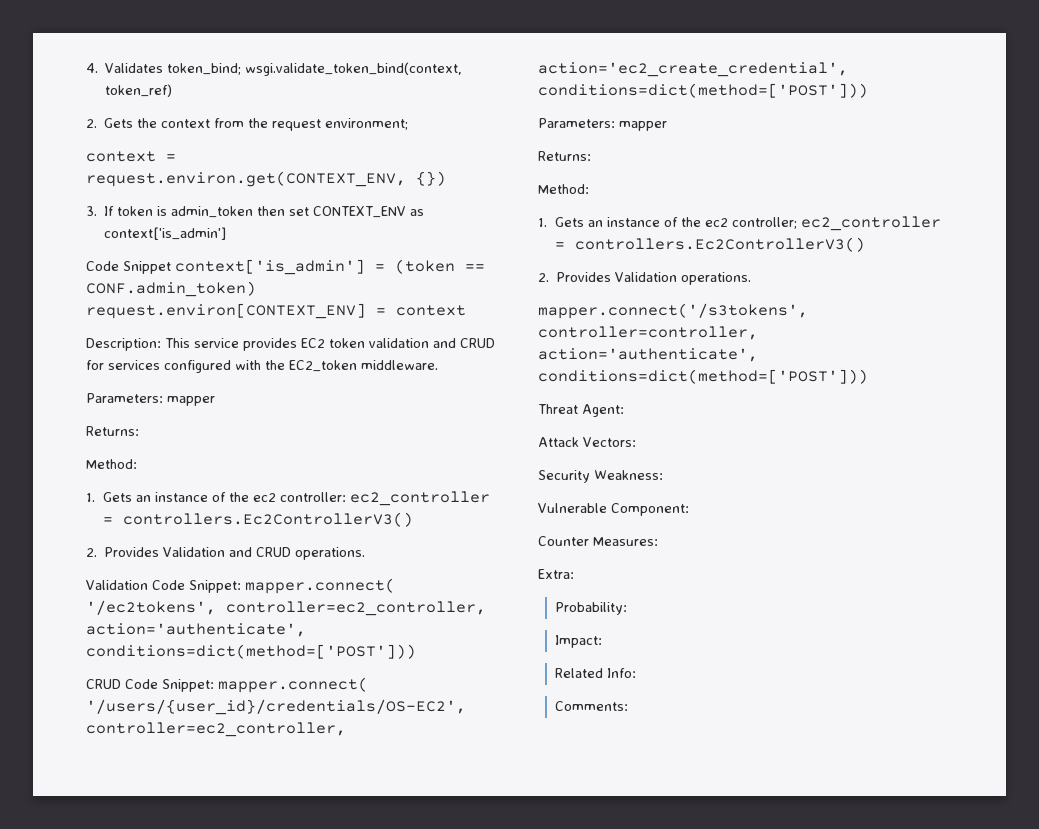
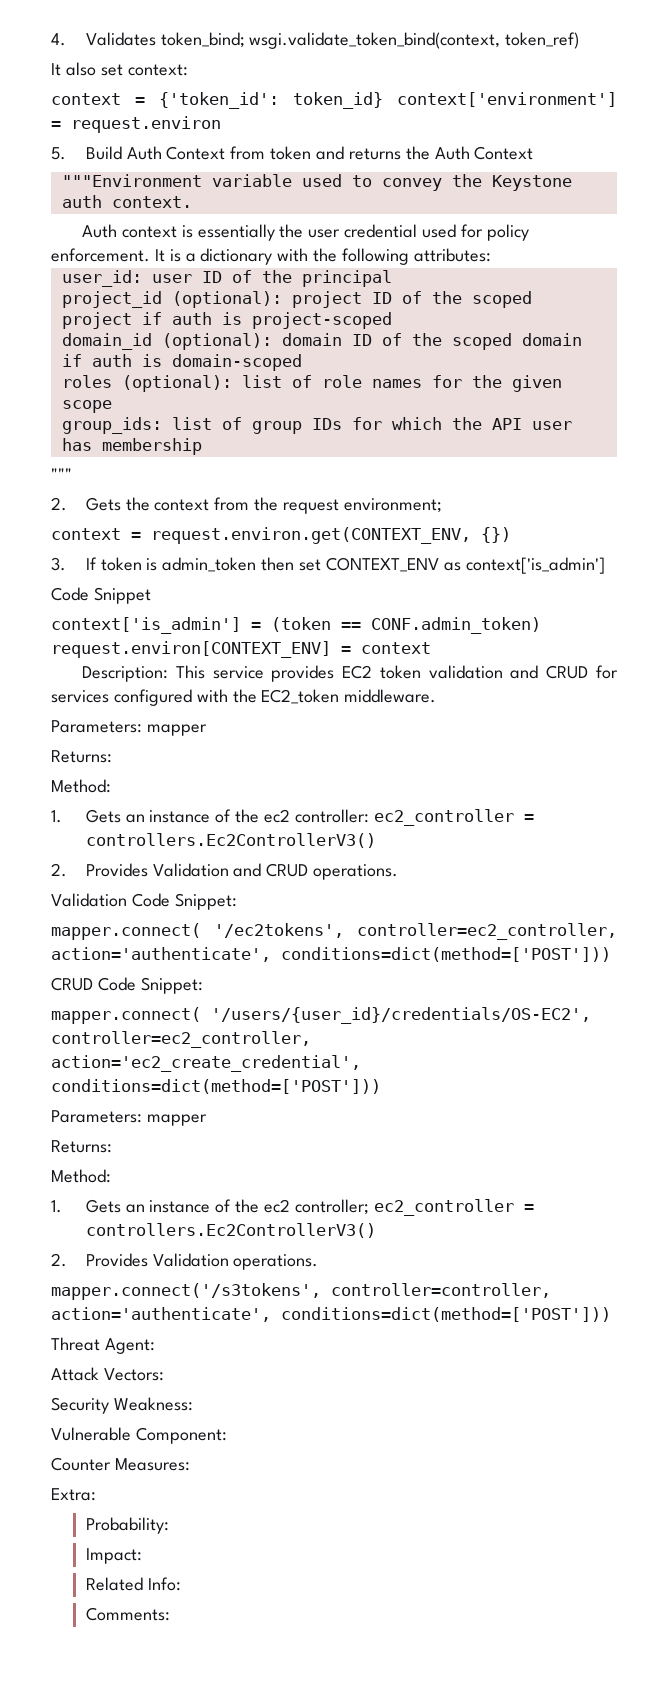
(173, 90) none -> [51,62,188,76] [51,92,617,109] [51,116,221,133] [51,146,534,160] [61,174,572,191] [61,195,192,208] [82,224,529,241] [51,248,491,265] [61,270,392,287] [61,291,532,308] [61,312,392,329] [61,333,582,350] [61,354,302,371] [61,375,562,392] [61,400,112,413] [61,417,572,434] [61,438,202,455] [51,468,72,480] // It also set context: // context = {'token_id': token_id} context['environment'] = request.environ // 5. Build Auth Context from token and returns the Auth Context // """Environment variable used to convey the Keystone auth context. // Auth context is essentially the user credential used for policy enforcement. It is a dictionary with the following attributes: // user_id: user ID of the principal // project_id (optional): project ID of the scoped project if auth is project-scoped // domain_id (optional): domain ID of the scoped domain if auth is domain-scoped // roles (optional): list of role names for the given scope // group_ids: list of group IDs for which the API user has membership // """
(171, 267) none -> (151, 595) //
(241, 586) none -> (237, 901) //
(214, 685) none -> (203, 985) //

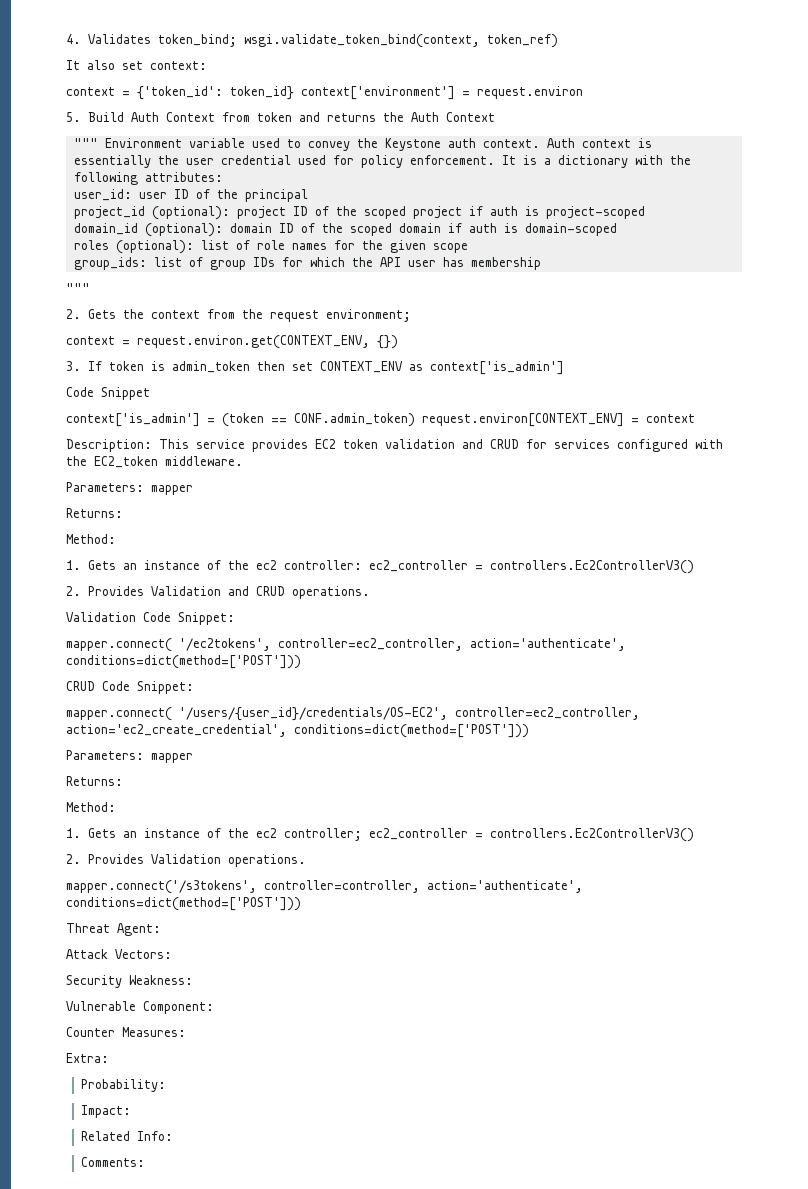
[61,174,202,187] """Environment -> [73,138,182,148] """ Environment
(192, 202) // -> (540, 143) none

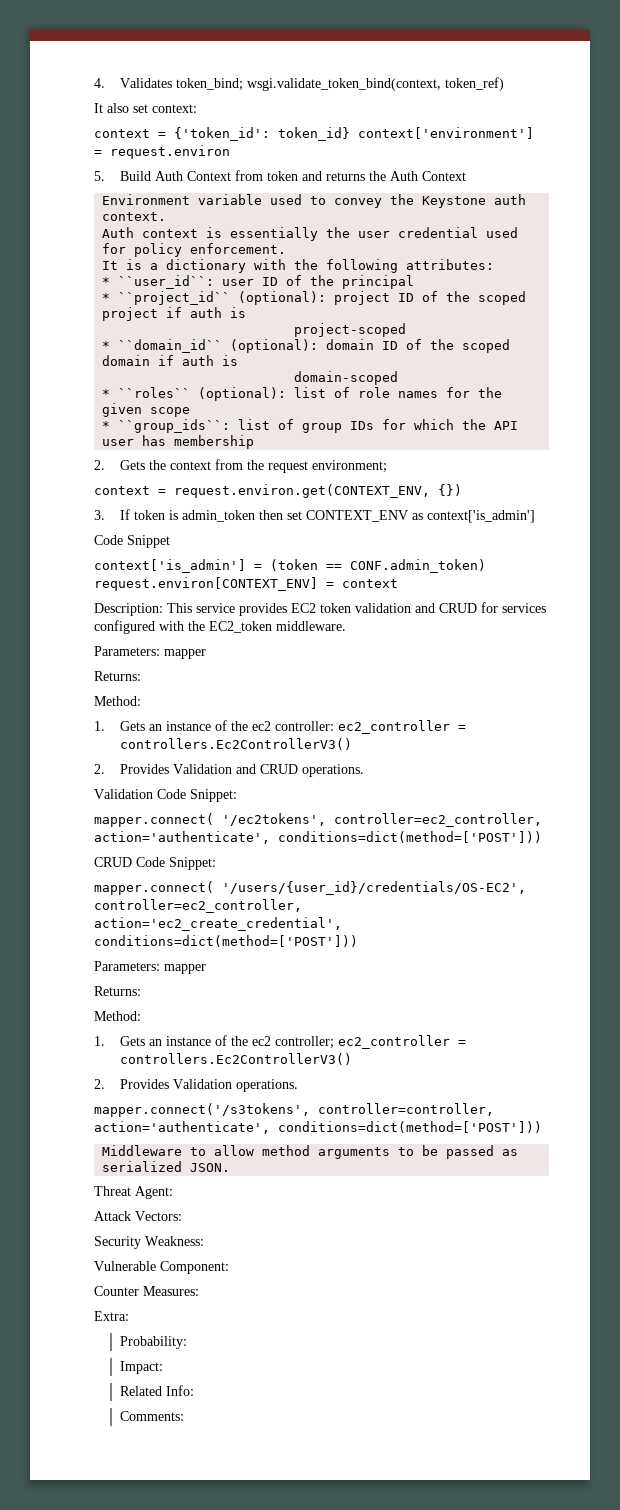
[73,138,98,148] """ -> (466, 176) none
(540, 143) none -> (167, 216) //
(495, 160) none -> (287, 248) //
[73,189,132,201] user_id: -> [102,275,215,289] * ``user_id``:
[73,206,145,219] project_id -> [102,291,231,305] * ``project_id``
(539, 211) none -> (247, 312) //
[73,223,138,235] domain_id -> [102,339,223,353] * ``domain_id``
(518, 228) none -> (239, 360) //
[73,240,109,250] roles -> [102,387,191,398] * ``roles``
[73,257,147,270] group_ids: -> [102,419,231,433] * ``group_ids``:
[66,283,90,293] // """ -> (255, 442) none
(301, 904) none -> [102,1145,519,1159] [102,1161,231,1172] // Middleware to allow method arguments to be passed as serialized JSON.

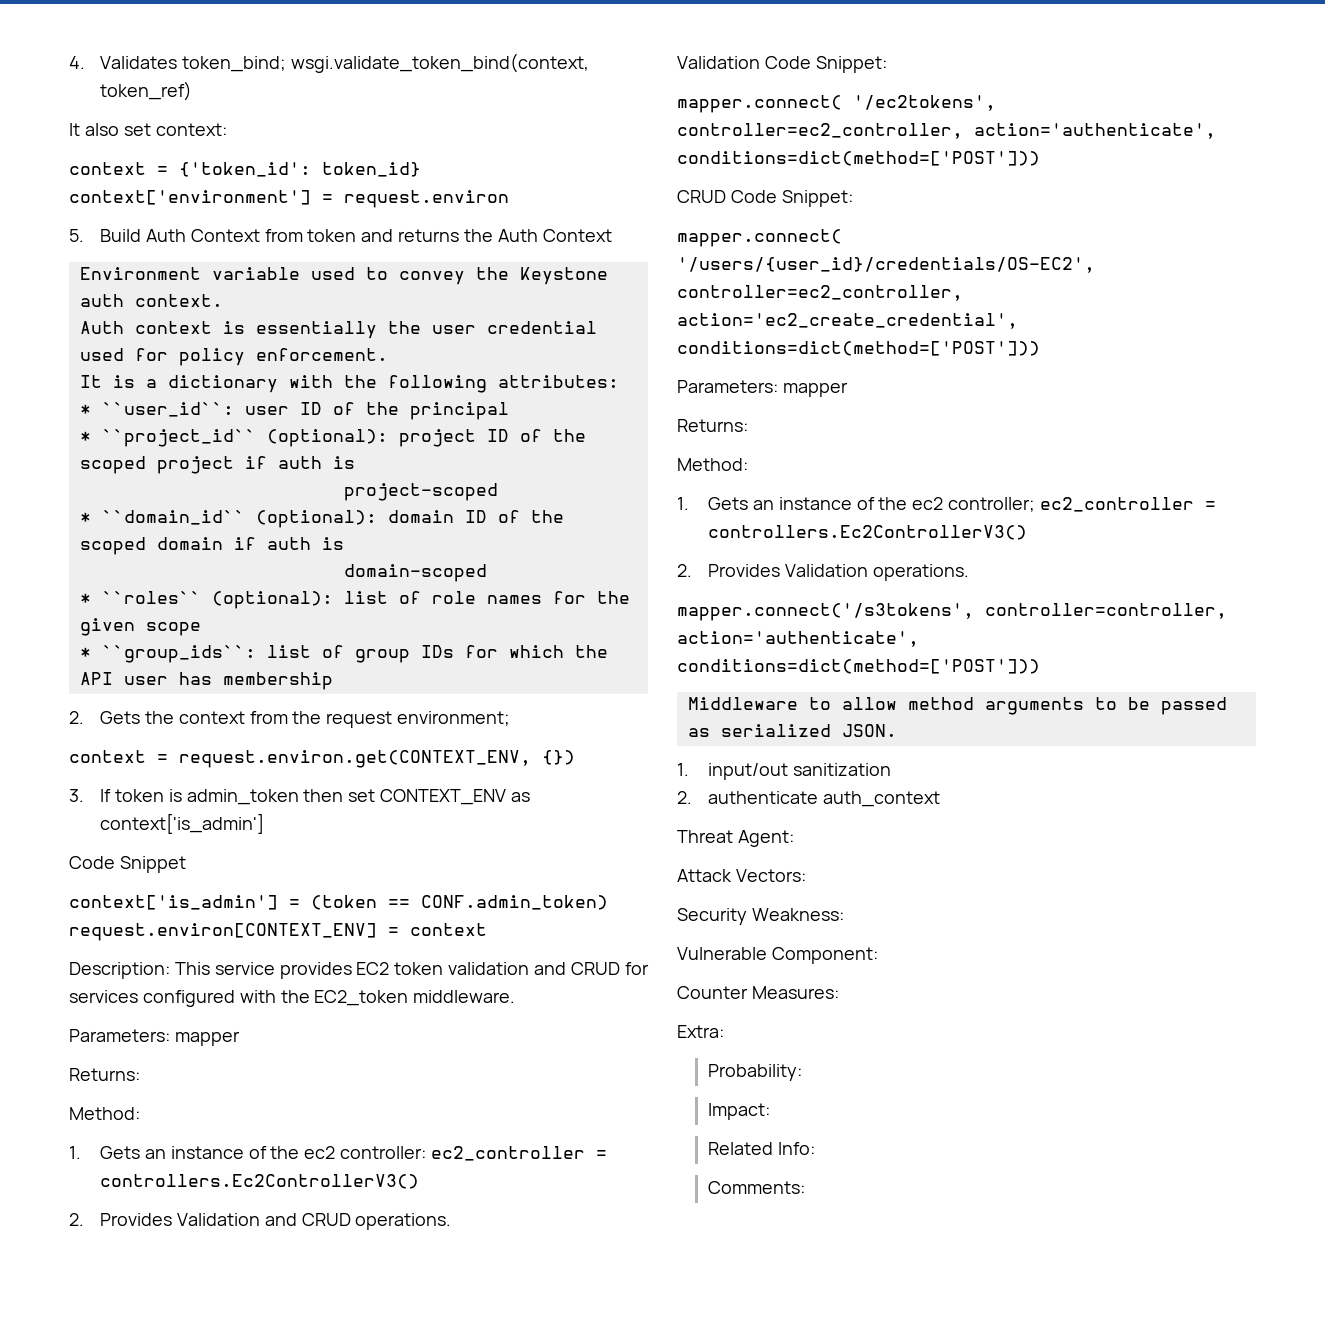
(231, 1167) none -> [677,763,891,780] [677,791,940,807] // 1. input/out sanitization // 2. authenticate auth_context

